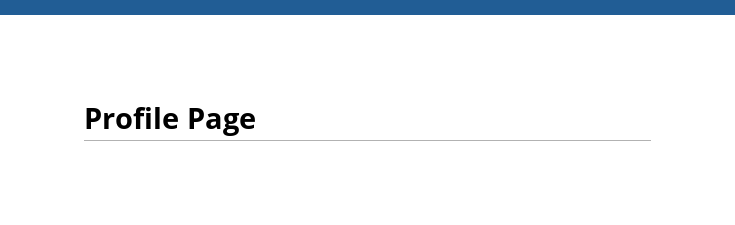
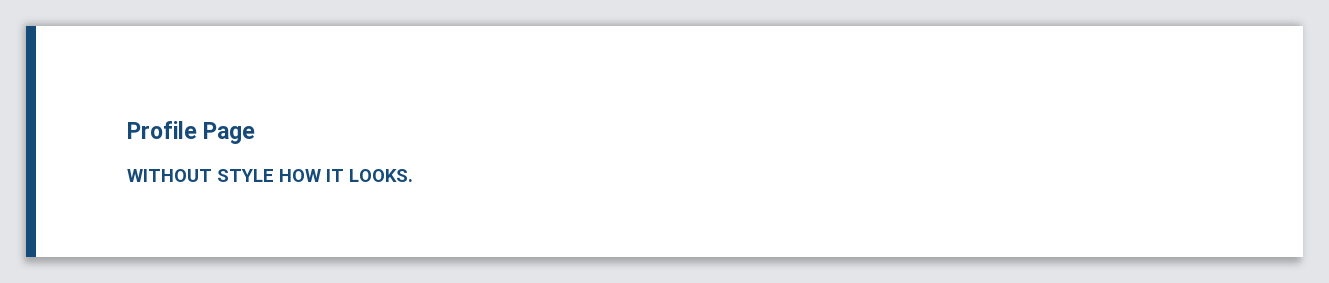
(256, 122) none -> [127,169,413,182] // WITHOUT STYLE HOW IT LOOKS.

